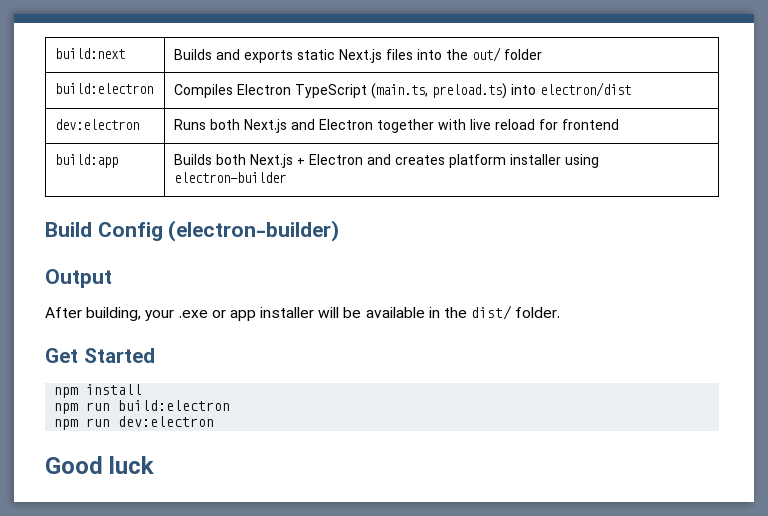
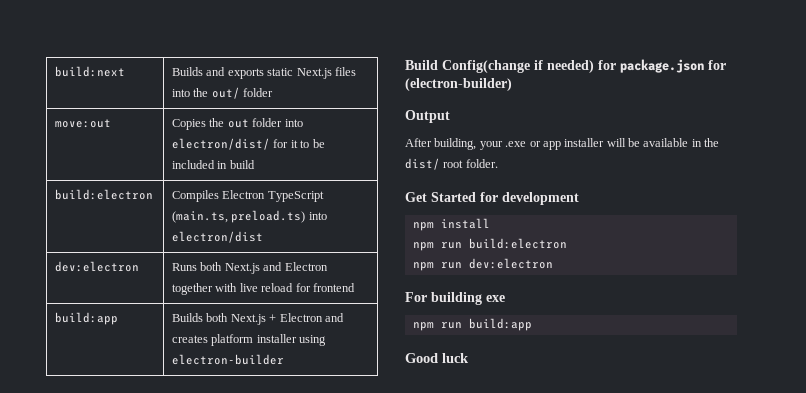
(543, 54) none -> [55,119,112,128] [172,118,303,130] [172,138,325,150] [172,160,255,169] // move:out | Copies the out folder into electron/dist/ for it to be included in build
[97,222,163,241] Config -> [442,59,726,73] Config(change if needed) for package.json for
(513, 312) none -> [443,160,464,168] root
(155, 355) none -> [480,192,579,205] for development
(215, 421) none -> [405,292,505,305] [412,318,532,331] // For building exe // npm run build:app

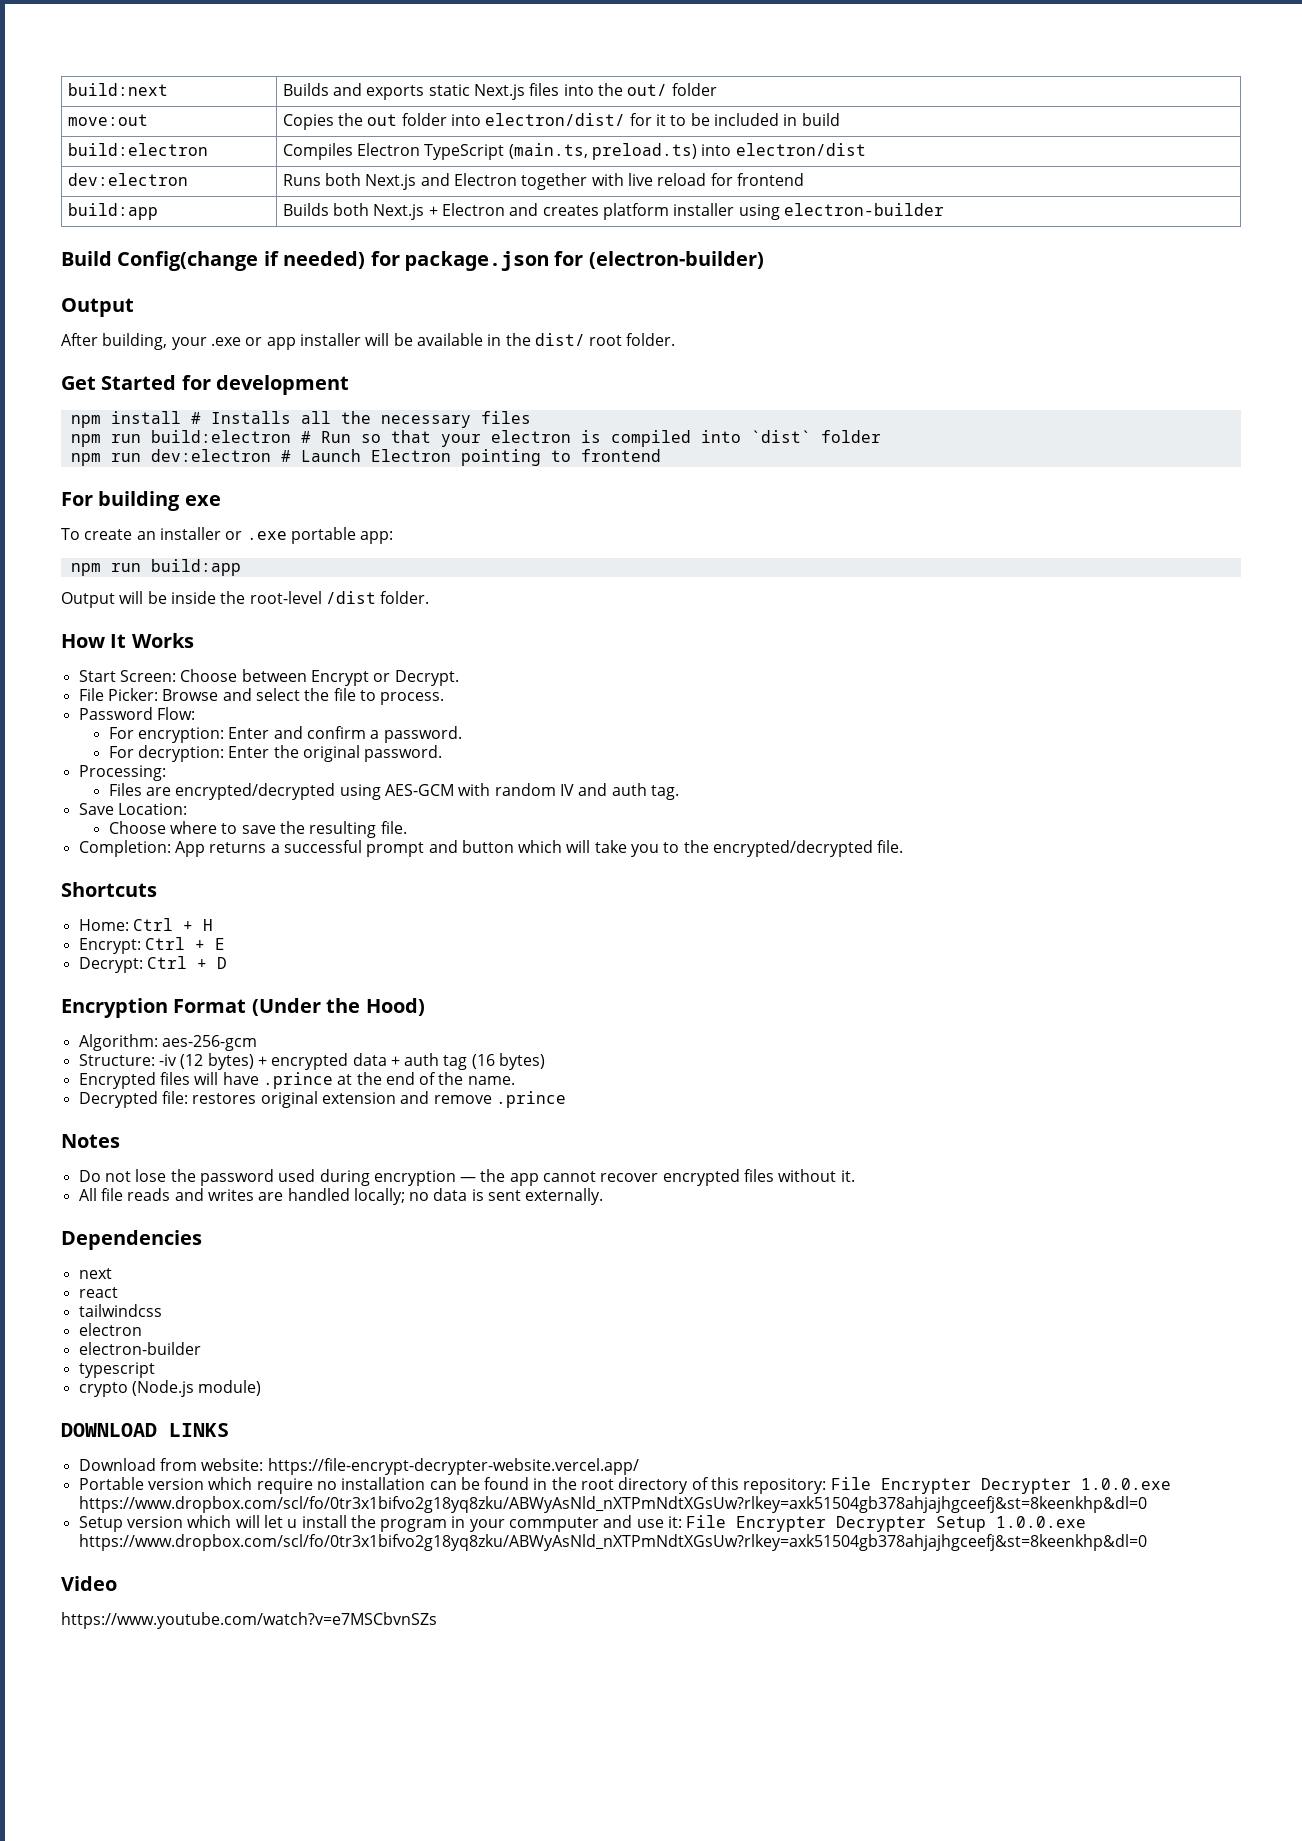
[412,238,567,251] [412,258,553,271] [405,292,505,305] [412,318,532,331] [405,353,469,363] // npm run build:electron // npm run dev:electron // For building exe // npm run build:app // Good luck -> [190,411,531,428] [70,430,881,447] [70,449,661,466] [61,491,221,511] [61,527,394,544] [70,559,241,576] [61,591,430,608] [61,633,194,648] [78,669,459,686] [78,688,445,705] [78,707,195,720] [108,726,462,743] [108,745,443,762] [78,765,166,781] [108,783,679,800] [78,803,187,815] [108,821,407,838] [78,840,904,857] [61,882,157,897] [78,918,213,931] [78,937,225,954] [78,956,227,973] [61,998,425,1018] [78,1034,257,1051] [78,1053,546,1070] [78,1072,515,1089] [78,1091,566,1108] [61,1134,120,1148] [78,1169,855,1186] [78,1188,604,1205] [61,1230,202,1250] [78,1268,112,1279] [78,1287,118,1298] [78,1304,162,1317] [78,1323,142,1336] [78,1342,201,1355] [78,1362,155,1378] [78,1380,262,1397] [61,1423,229,1437] [78,1458,639,1475] [78,1477,1171,1494] [78,1496,1147,1513] [78,1515,1087,1532] [78,1534,1147,1551] [61,1576,117,1591] [61,1612,437,1629] # Installs all the necessary files // npm run build:electron # Run so that your electron is compiled into `dist` folder // npm run dev:electron # Launch Electron pointing to frontend // For building exe // To create an installer or .exe portable app: // npm run build:app // Output will be inside the root-level /dist folder. // How It Works // Start Screen: Choose between Encrypt or Decrypt. // File Picker: Browse and select the file to process. // Password Flow: // For encryption: Enter and confirm a password. // For decryption: Enter the original password. // Processing: // Files are encrypted/decrypted using AES-GCM with random IV and auth tag. // Save Location: // Choose where to save the resulting file. // Completion: App returns a successful prompt and button which will take you to the encrypted/decrypted file. // Shortcuts // Home: Ctrl + H // Encrypt: Ctrl + E // Decrypt: Ctrl + D // Encryption Format (Under the Hood) // Algorithm: aes-256-gcm // Structure: -iv (12 bytes) + encrypted data + auth tag (16 bytes) // Encrypted files will have .prince at the end of the name. // Decrypted file: restores original extension and remove .prince // Notes // Do not lose the password used during encryption — the app cannot recover encrypted files without it. // All file reads and writes are handled locally; no data is sent externally. // Dependencies // next // react // tailwindcss // electron // electron-builder // typescript // crypto (Node.js module) // DOWNLOAD LINKS // Download from website: https://file-encrypt-decrypter-website.vercel.app/ // Portable version which require no installation can be found in the root directory of this repository: File Encrypter Decrypter 1.0.0.exe https://www.dropbox.com/scl/fo/0tr3x1bifvo2g18yq8zku/ABWyAsNld_nXTPmNdtXGsUw?rlkey=axk51504gb378ahjajhgceefj&st=8keenkhp&dl=0 // Setup version which will let u install the program in your commputer and use it: File Encrypter Decrypter Setup 1.0.0.exe https://www.dropbox.com/scl/fo/0tr3x1bifvo2g18yq8zku/ABWyAsNld_nXTPmNdtXGsUw?rlkey=axk51504gb378ahjajhgceefj&st=8keenkhp&dl=0 // Video // https://www.youtube.com/watch?v=e7MSCbvnSZs

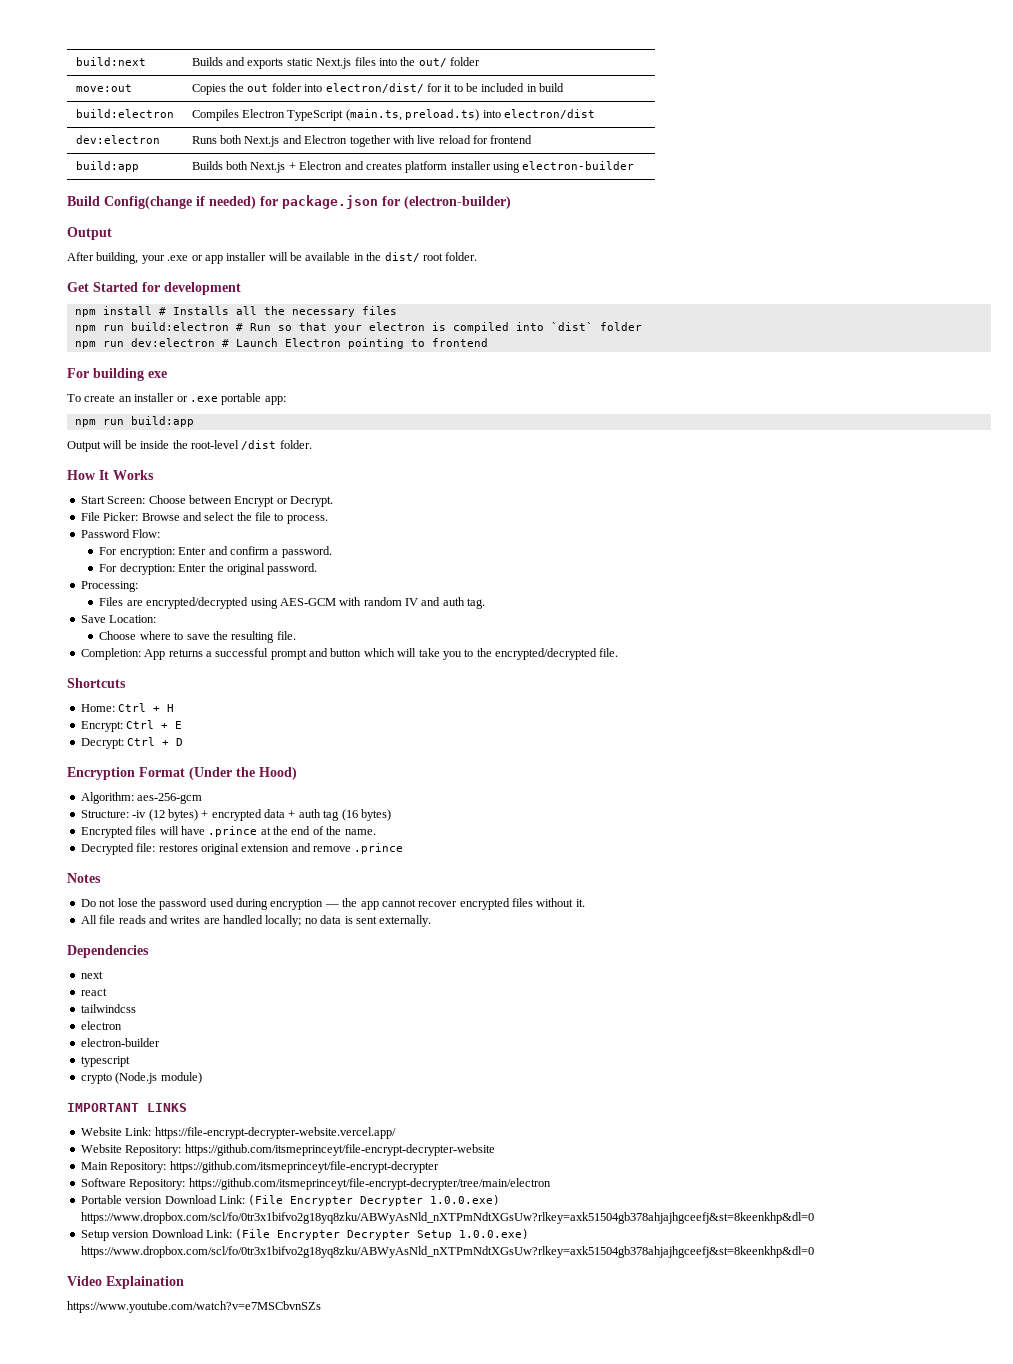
[61,1423,157,1437] DOWNLOAD -> [67,1103,139,1112] IMPORTANT
[78,1458,639,1475] [78,1477,1171,1494] Download from website: https://file-encrypt-decrypter-website.vercel.app/ // Portable version which require no installation can be found in the root directory of this repository: File Encrypter Decrypter 1.0.0.exe -> [80,1127,396,1139] [80,1144,495,1156] [80,1161,439,1173] [80,1178,551,1190] [80,1195,501,1206] Website Link: https://file-encrypt-decrypter-website.vercel.app/ // Website Repository: https://github.com/itsmeprinceyt/file-encrypt-decrypter-website // Main Repository: https://github.com/itsmeprinceyt/file-encrypt-decrypter // Software Repository: https://github.com/itsmeprinceyt/file-encrypt-decrypter/tree/main/electron // Portable version Download Link: (File Encrypter Decrypter 1.0.0.exe)
[187,1515,727,1532] which will let u install the program in your commputer and use it: File -> [151,1229,271,1239] Download Link: (File
[996,1516,1087,1528] 1.0.0.exe -> [459,1229,530,1239] 1.0.0.exe)
(117, 1583) none -> [106,1276,184,1289] Explaination

